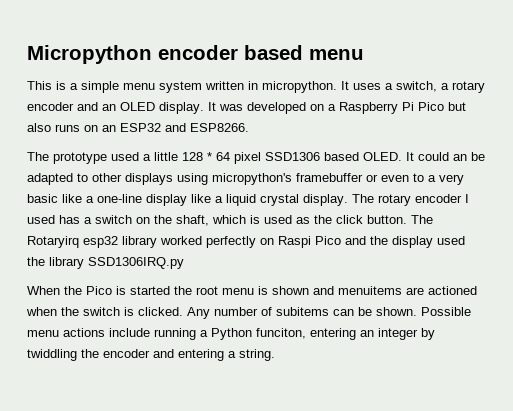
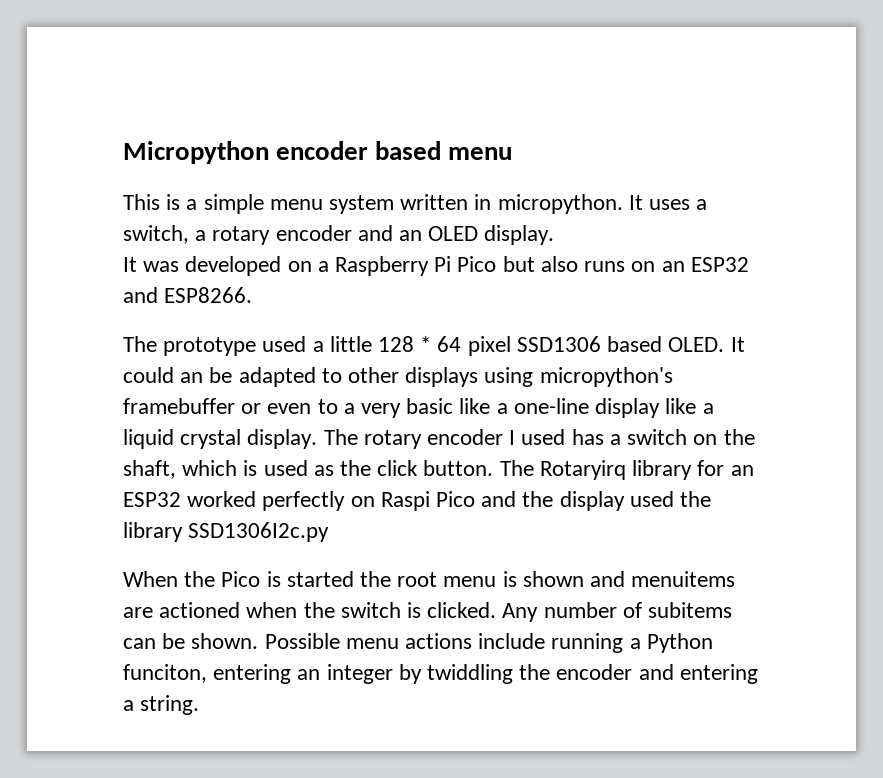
(204, 108) none -> (555, 235) //
[83,236,157,248] esp32 library -> [632,460,754,480] [123,492,181,507] library for an ESP32
[88,257,184,269] SSD1306IRQ.py -> [188,522,330,542] SSD1306I2c.py

